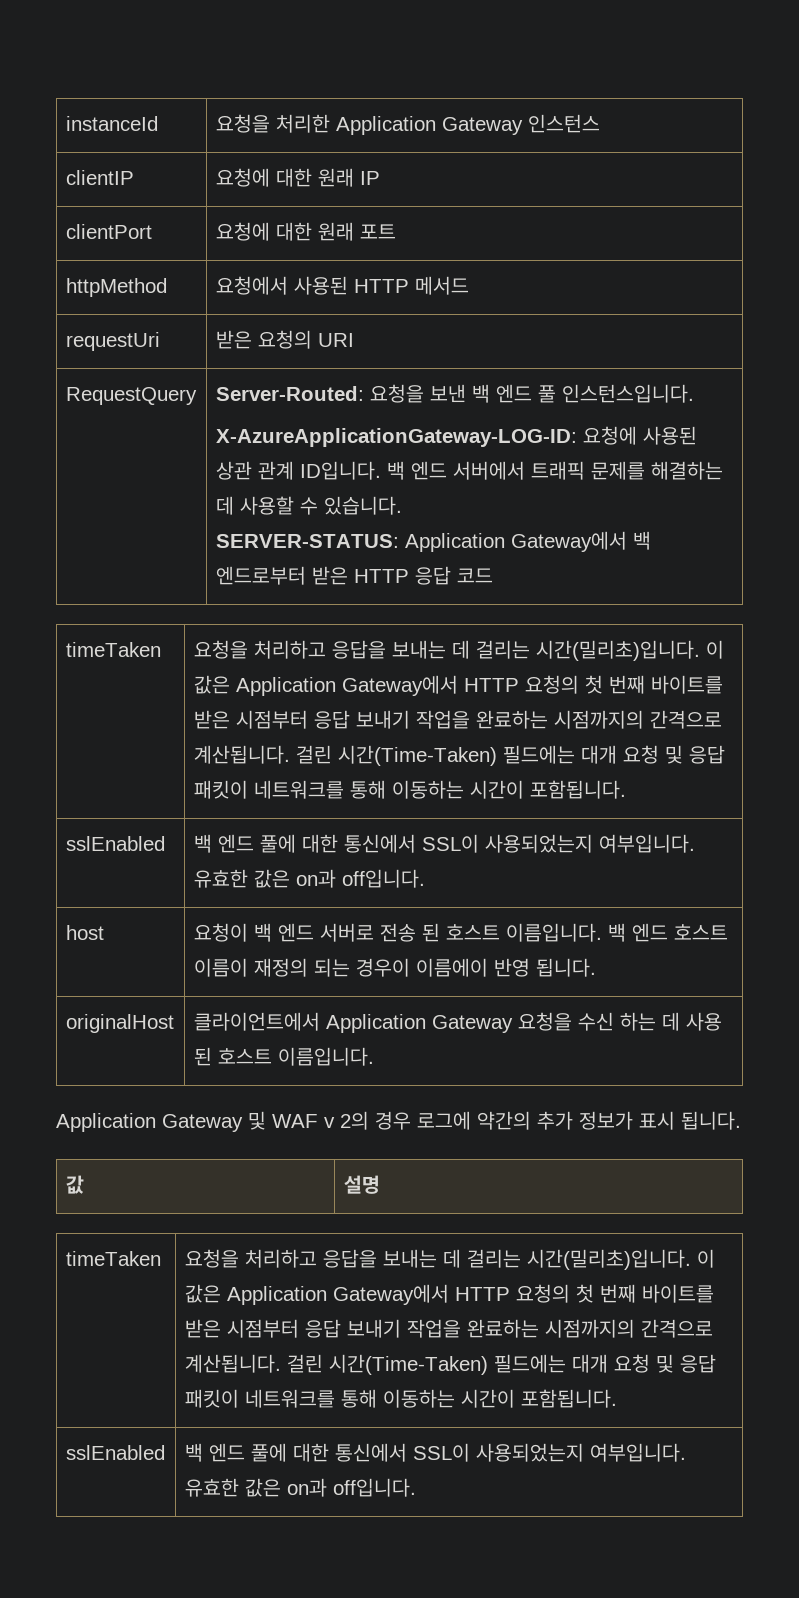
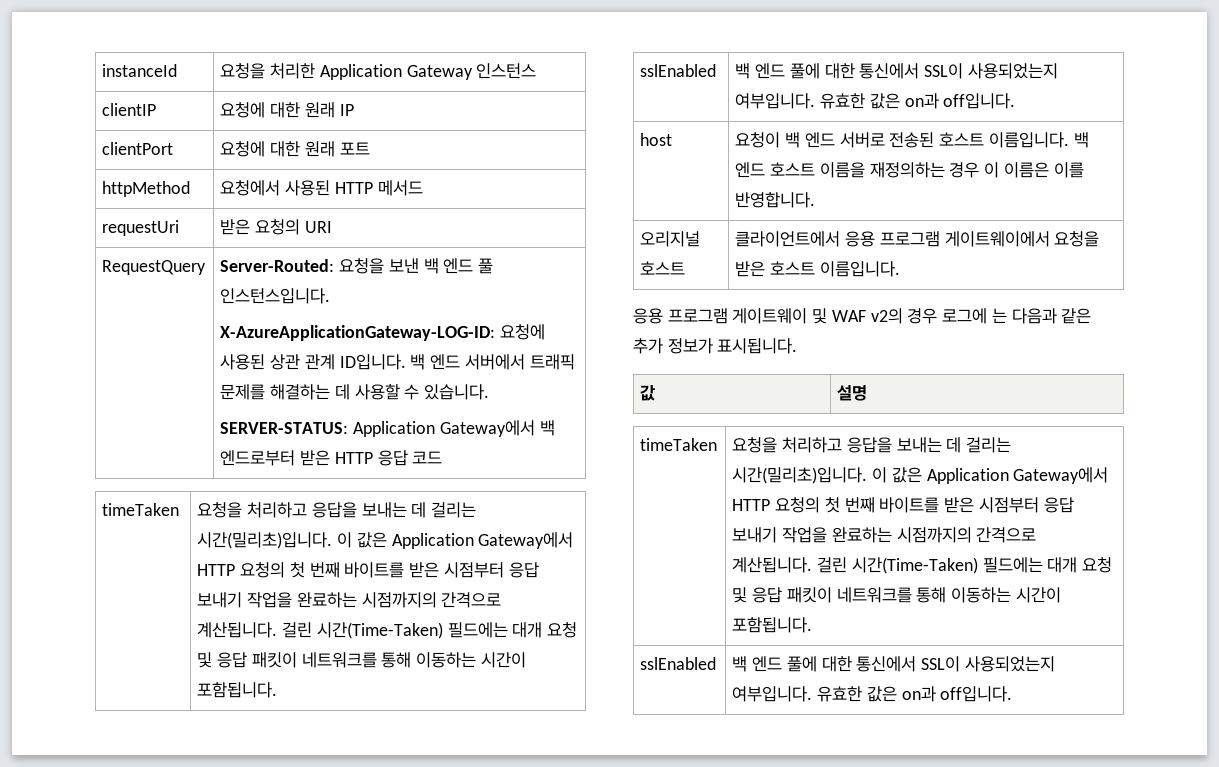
[379,923,440,942] 전송 된 -> [889,132,935,148] 전송된
[193,958,596,977] [65,1014,174,1033] [193,1012,722,1033] [193,1047,374,1066] [56,1111,741,1132] 이름이 재정의 되는 경우이 이름에이 반영 됩니다. // originalHost | 클라이언트에서 Application Gateway 요청을 수신 하는 데 사용 된 호스트 이름입니다. // Application Gateway 및 WAF v 2의 경우 로그에 약간의 추가 정보가 표시 됩니다. -> [819,162,1084,178] [735,192,816,208] [640,231,701,247] [640,261,686,275] [735,231,1100,247] [735,261,900,277] [633,308,1092,324] [633,338,798,354] 이름을 재정의하는 경우 이 이름은 이를 반영합니다. // 오리지널 호스트 | 클라이언트에서 응용 프로그램 게이트웨이에서 요청을 받은 호스트 이름입니다. // 응용 프로그램 게이트웨이 및 WAF v2의 경우 로그에 는 다음과 같은 추가 정보가 표시됩니다.

